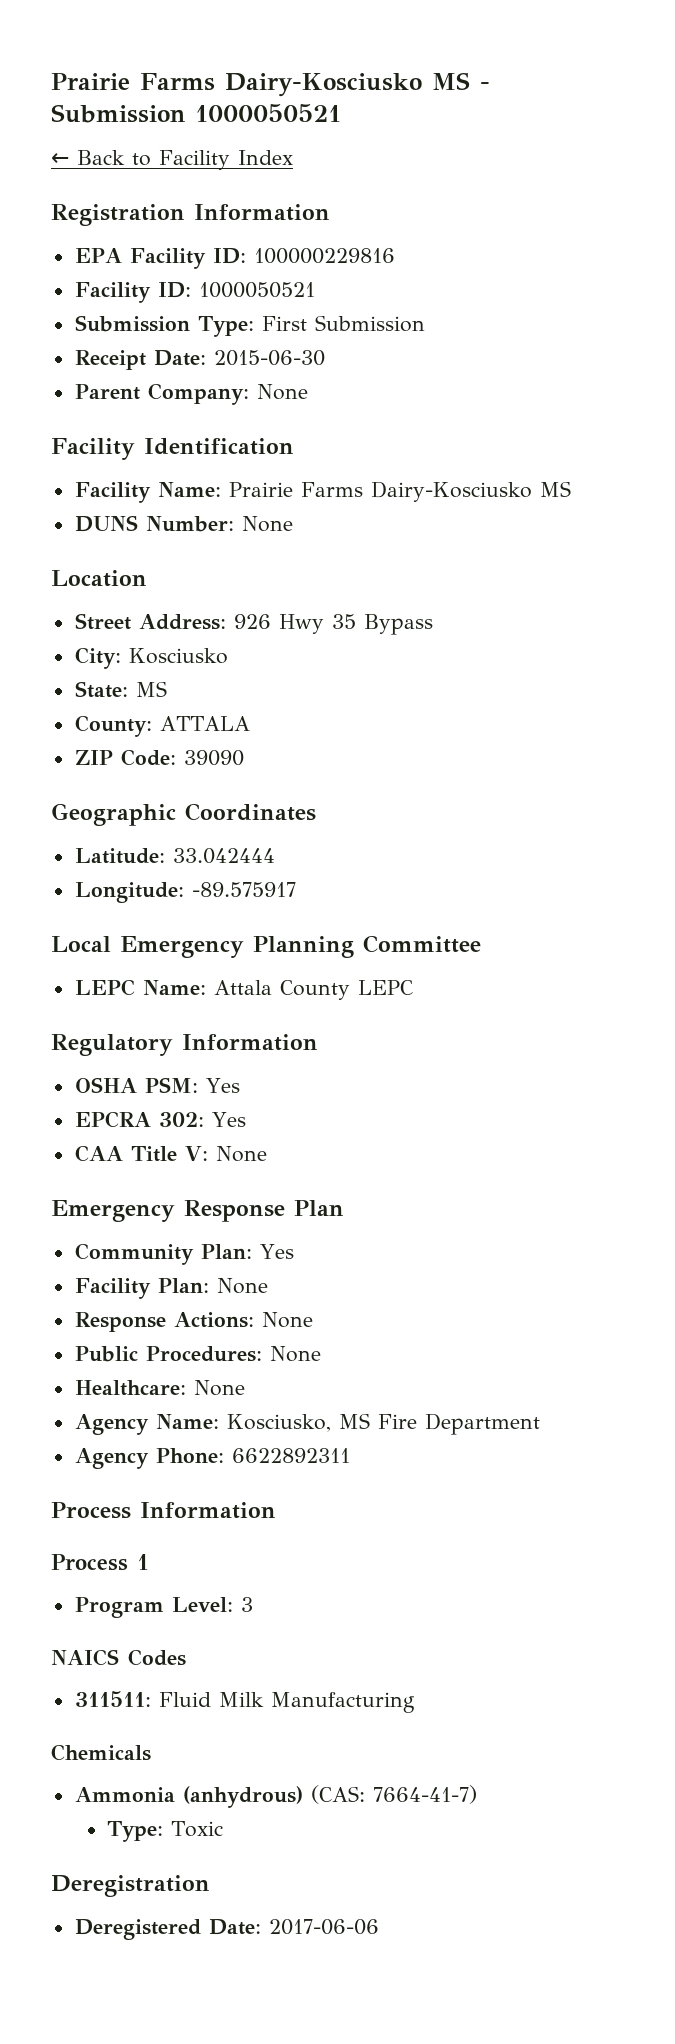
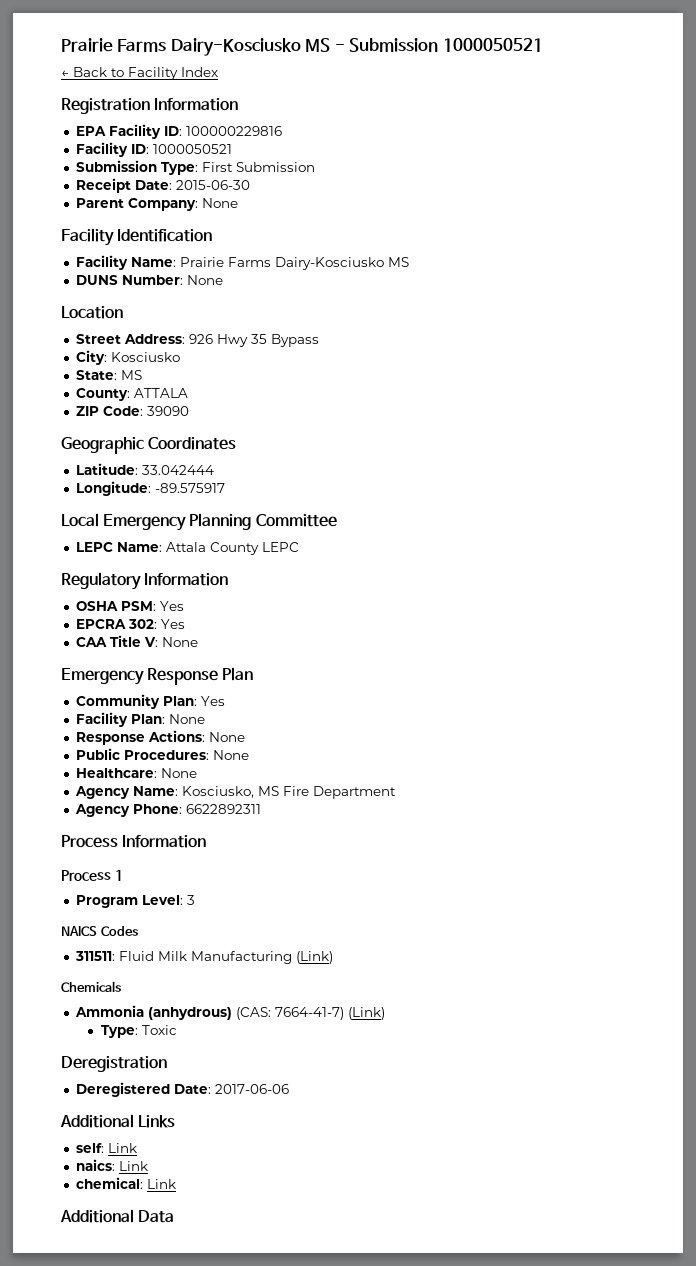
(415, 1702) none -> [295,951,333,964] (Link)
(477, 1794) none -> [347,1007,385,1020] (Link)
(379, 1927) none -> [60,1114,176,1128] [75,1143,137,1153] [75,1159,148,1171] [75,1177,176,1189] [60,1209,175,1223] // Additional Links // self: Link // naics: Link // chemical: Link // Additional Data

